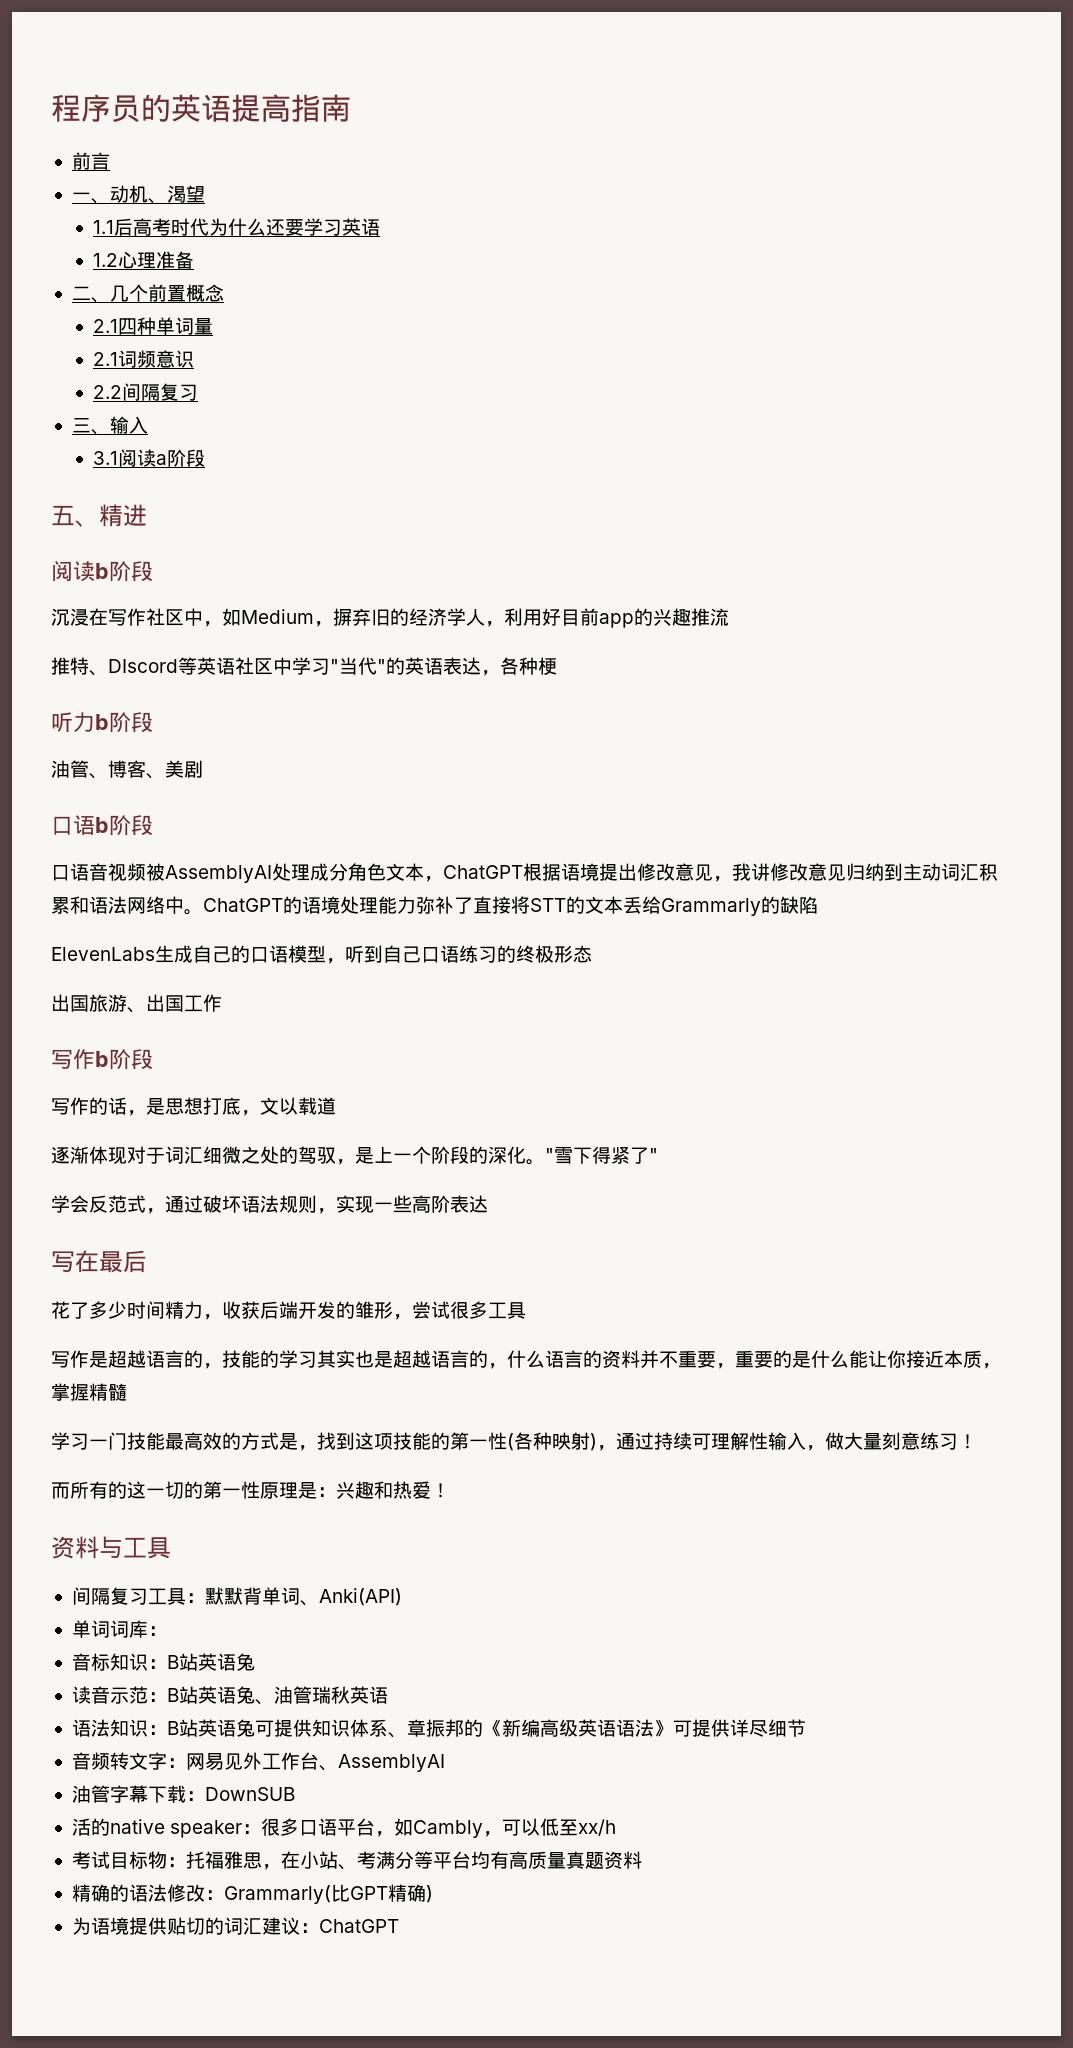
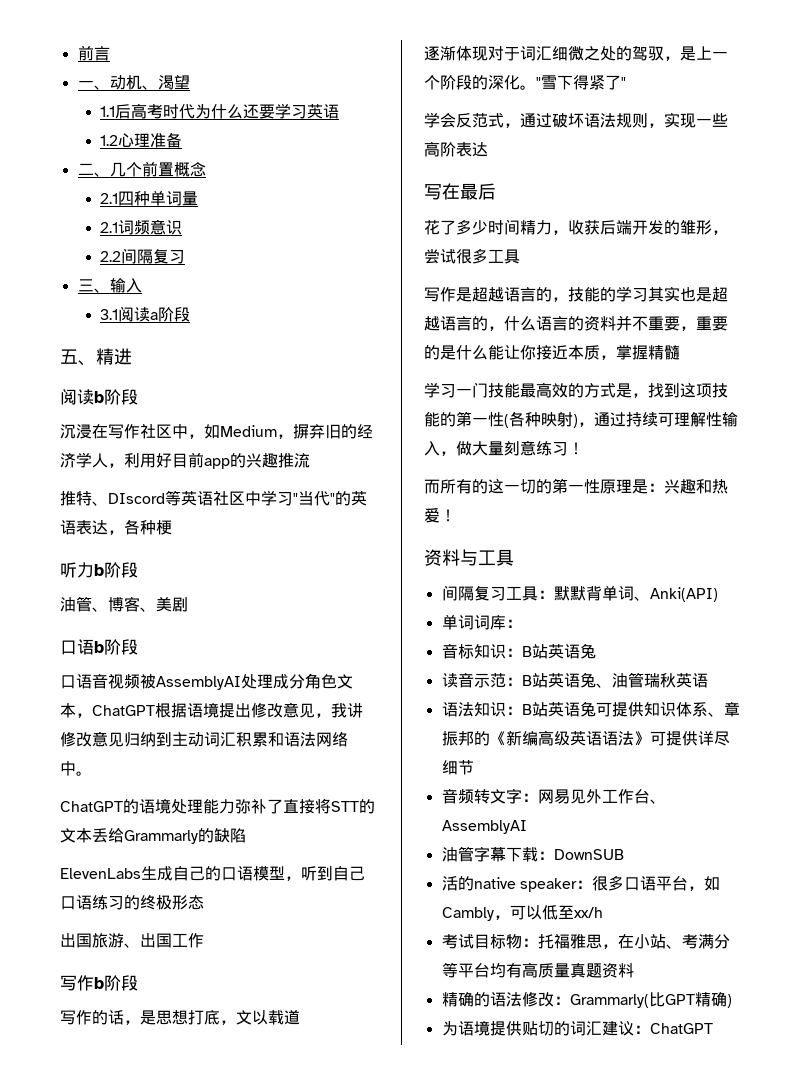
[51,94,351,123] 程序员的英语提高指南 // -> (77, 53) none
(203, 912) none -> (92, 773) //

